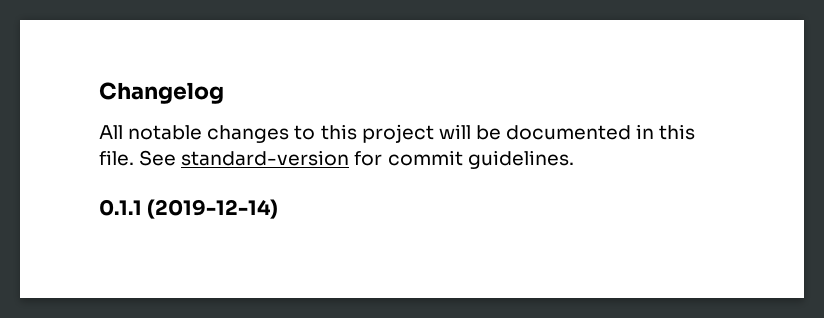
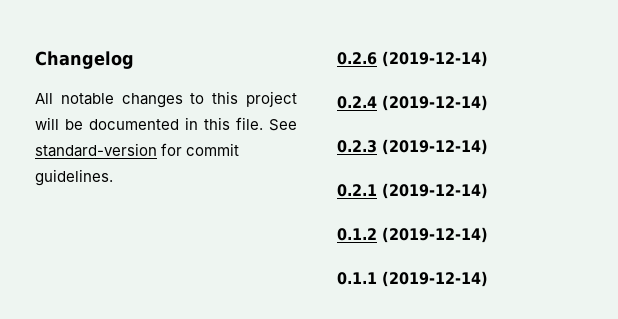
(574, 159) none -> [337,51,488,67] [337,95,488,111] [337,139,488,155] [337,183,488,199] [337,227,488,243] // 0.2.6 (2019-12-14) // 0.2.4 (2019-12-14) // 0.2.3 (2019-12-14) // 0.2.1 (2019-12-14) // 0.1.2 (2019-12-14)

